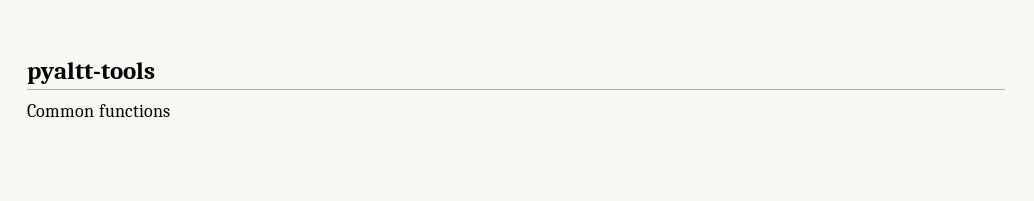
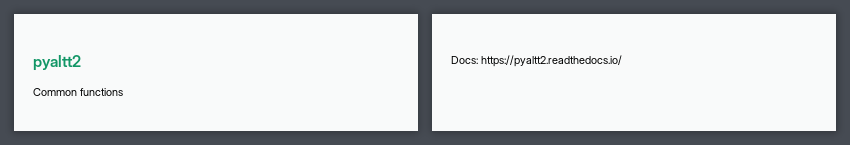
[27,62,155,84] pyaltt-tools -> [33,55,81,71] pyaltt2
(170, 110) none -> [451,55,622,67] // Docs: https://pyaltt2.readthedocs.io/

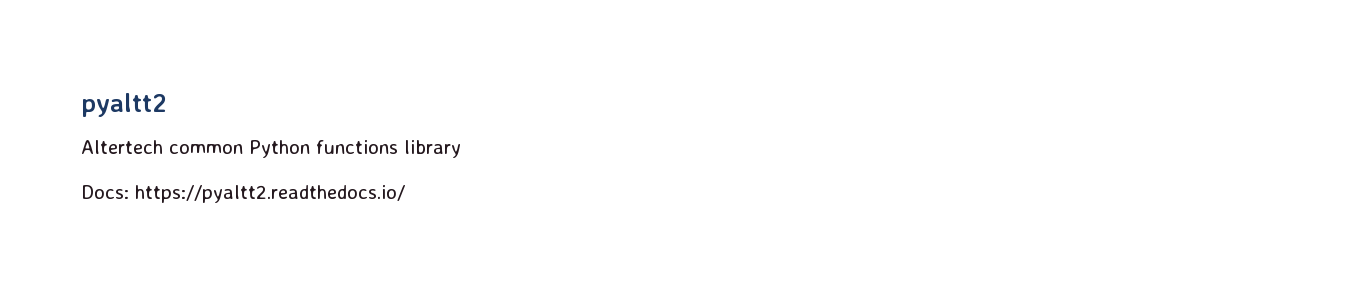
[33,88,77,96] Common -> [81,140,310,158] Altertech common Python
(123, 92) none -> [404,140,461,158] library

